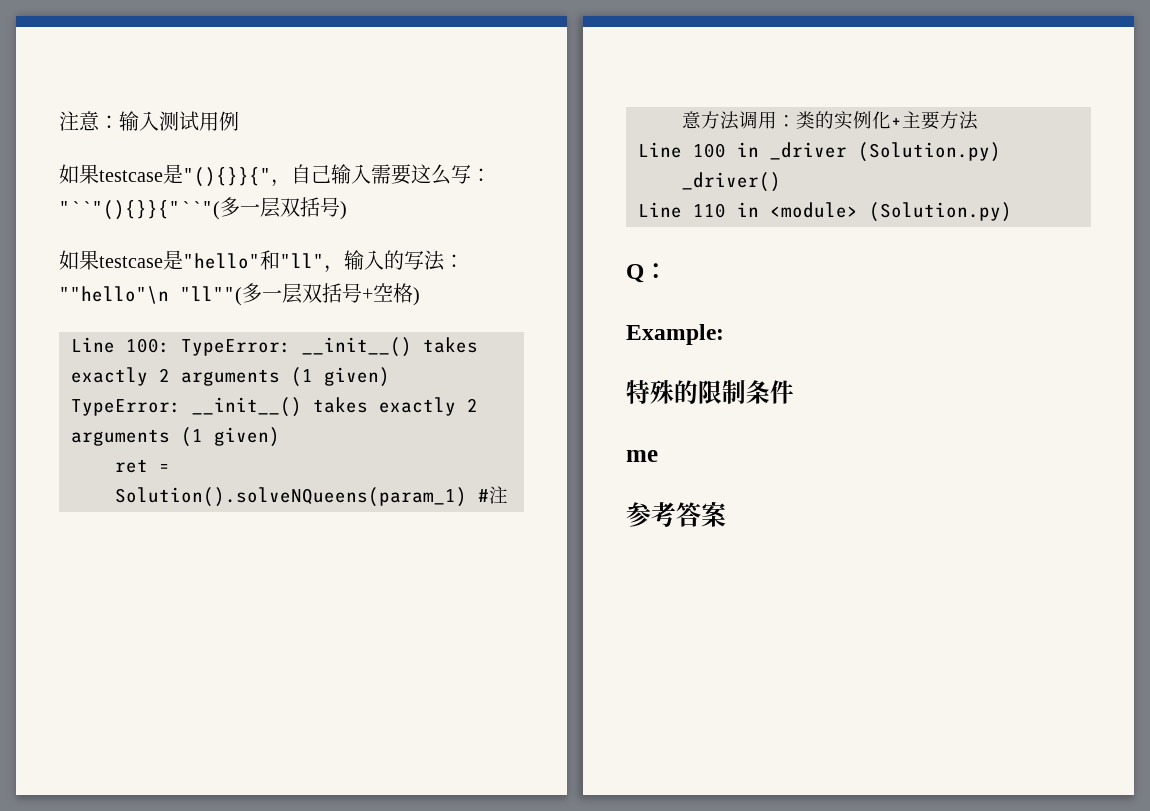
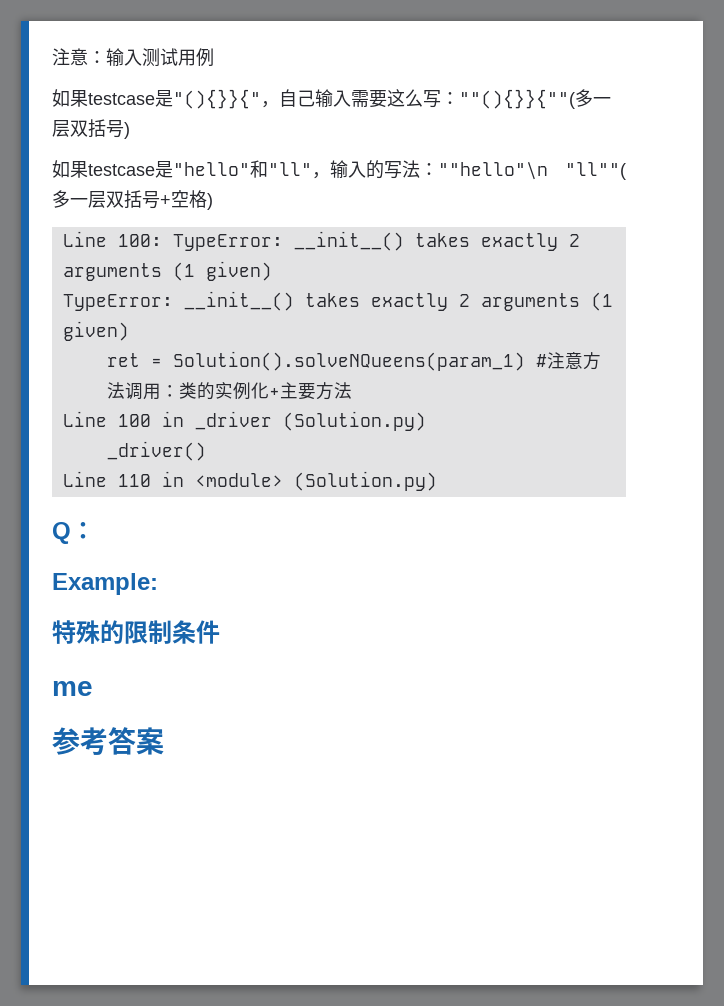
[59,200,220,220] "``"(){}}{"``"( -> [459,89,575,109] ""(){}}{""(

